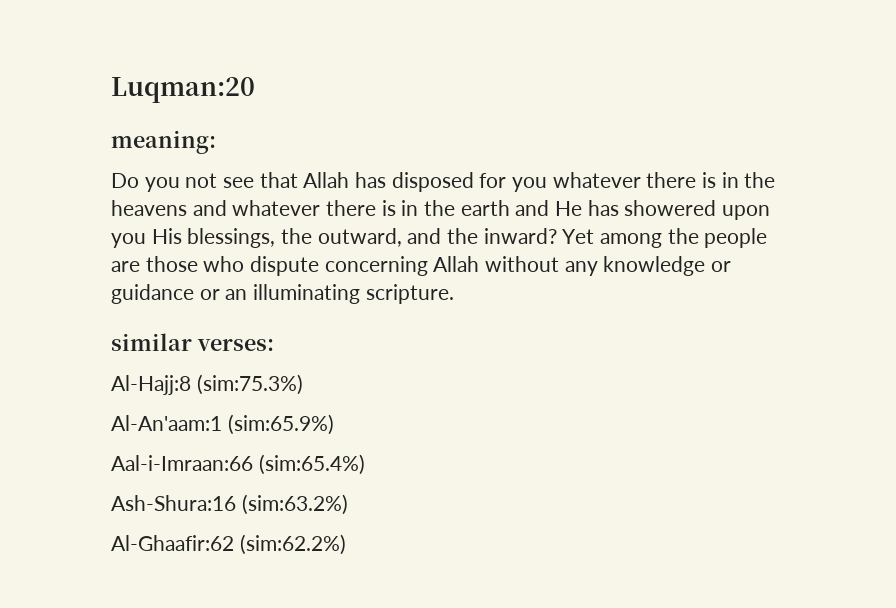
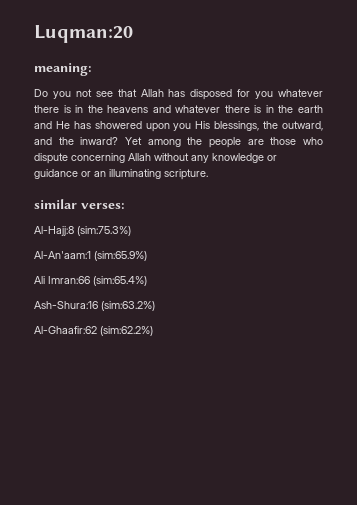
[111,455,253,471] Aal-i-Imraan:66 -> [34,276,90,284] Ali Imran:66

